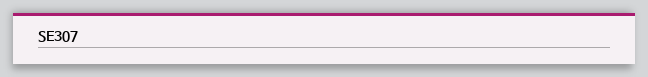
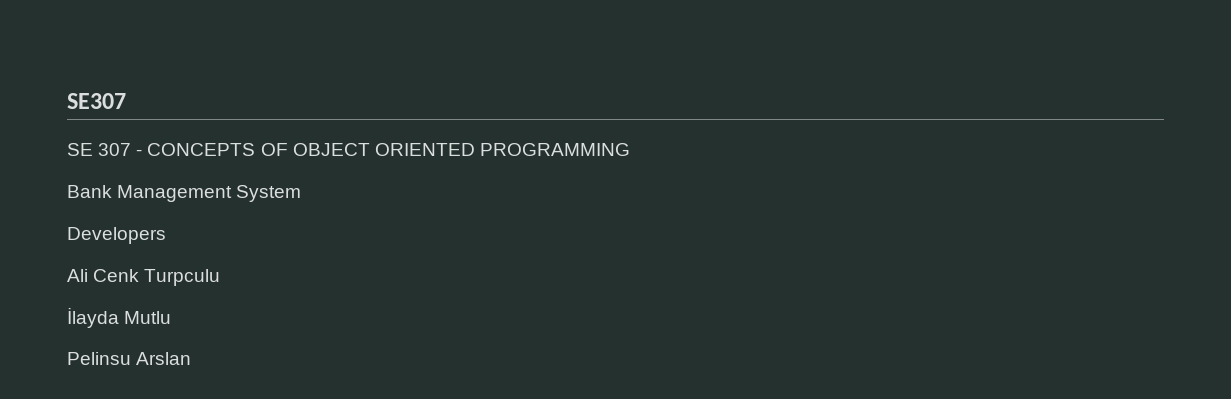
(78, 36) none -> [67,143,630,156] [67,185,302,202] [67,227,166,244] [67,269,221,286] [67,307,172,328] [67,352,192,365] // SE 307 - CONCEPTS OF OBJECT ORIENTED PROGRAMMING // Bank Management System // Developers // Ali Cenk Turpculu // İlayda Mutlu // Pelinsu Arslan

